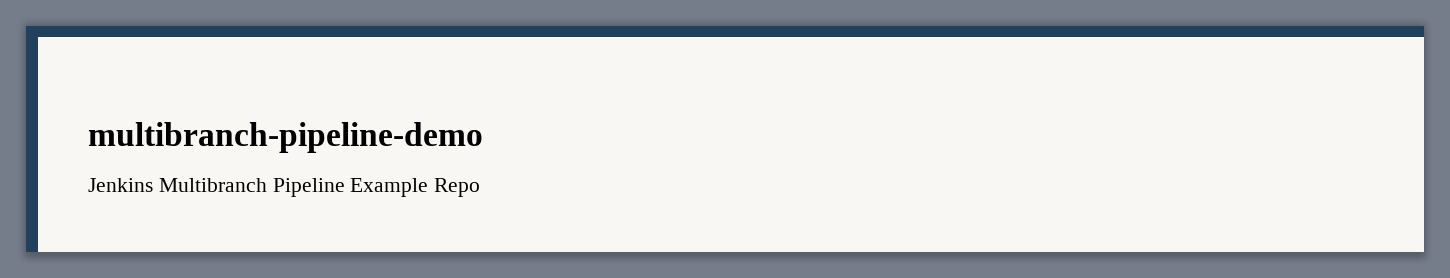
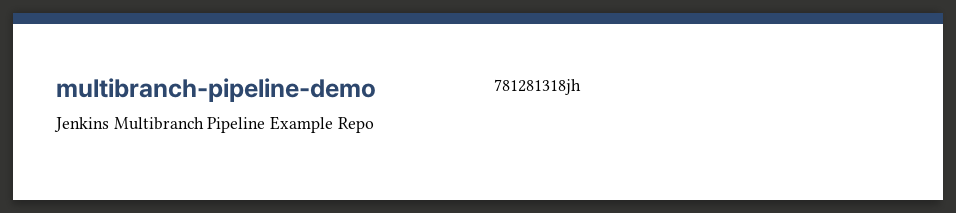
(481, 187) none -> [494,79,581,95] 781281318jh

